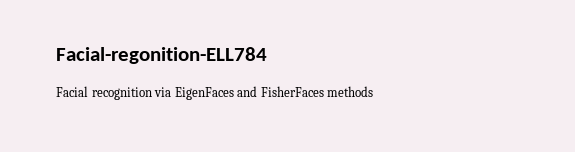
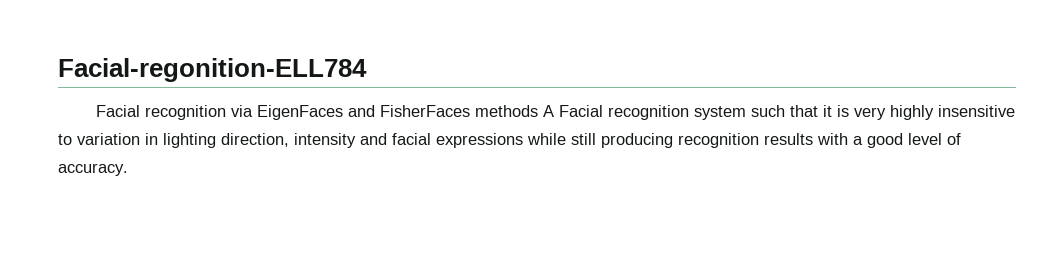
(374, 91) none -> [543,105,1016,120] [58,133,961,148] [58,163,128,176] A Facial recognition system such that it is very highly insensitive to variation in lighting direction, intensity and facial expressions while still producing recognition results with a good level of accuracy.

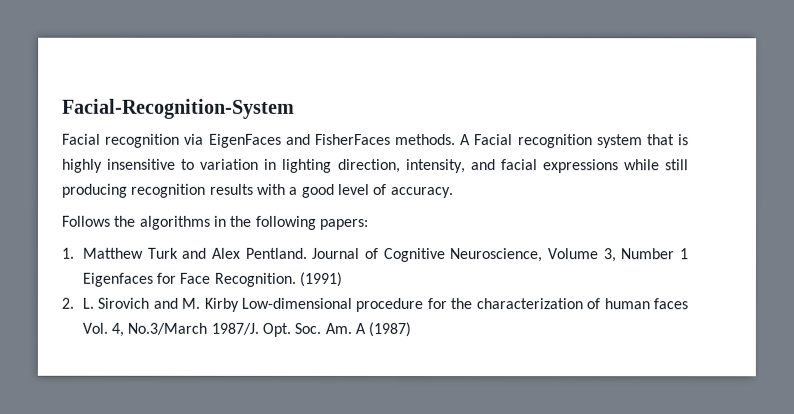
[58,58,367,82] Facial-regonition-ELL784 -> [62,98,295,119] Facial-Recognition-System
[475,105,539,117] methods -> [395,133,457,146] methods.
[751,105,887,120] such that it is very -> [646,134,689,146] that is
[294,133,356,148] intensity -> [405,159,466,174] intensity,
(128, 169) none -> [61,215,368,230] [61,247,688,263] [81,271,343,287] [61,297,688,313] [81,321,412,338] // Follows the algorithms in the following papers: // 1. Matthew Turk and Alex Pentland. Journal of Cognitive Neuroscience, Volume 3, Number 1 Eigenfaces for Face Recognition. (1991) // 2. L. Sirovich and M. Kirby Low-dimensional procedure for the characterization of human faces Vol. 4, No.3/March 1987/J. Opt. Soc. Am. A (1987)

